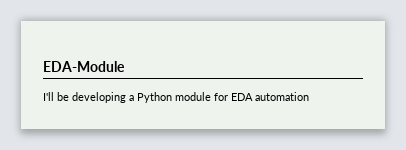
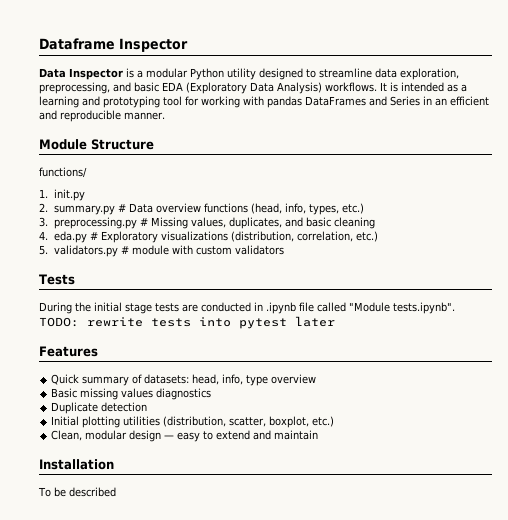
[43,61,125,72] [43,92,309,103] EDA-Module // I'll be developing a Python module for EDA automation -> [39,38,188,52] [39,68,459,80] [39,82,467,94] [39,96,489,108] [39,110,165,122] [39,139,154,150] [39,167,87,178] [39,189,85,201] [39,203,365,215] [39,217,375,229] [39,231,378,243] [39,245,284,257] [39,274,75,285] [39,302,455,314] [39,316,335,329] [39,346,98,357] [51,374,317,386] [51,388,212,400] [51,402,148,414] [51,416,335,428] [51,430,319,442] [39,459,114,470] [38,487,116,497] Dataframe Inspector // Data Inspector is a modular Python utility designed to streamline data exploration, preprocessing, and basic EDA (Exploratory Data Analysis) workflows. It is intended as a learning and prototyping tool for working with pandas DataFrames and Series in an efficient and reproducible manner. // Module Structure // functions/ // 1. init.py // 2. summary.py # Data overview functions (head, info, types, etc.) // 3. preprocessing.py # Missing values, duplicates, and basic cleaning // 4. eda.py # Exploratory visualizations (distribution, correlation, etc.) // 5. validators.py # module with custom validators // Tests // During the initial stage tests are conducted in .ipynb file called "Module tests.ipynb". TODO: rewrite tests into pytest later // Features // Quick summary of datasets: head, info, type overview // Basic missing values diagnostics // Duplicate detection // Initial plotting utilities (distribution, scatter, boxplot, etc.) // Clean, modular design — easy to extend and maintain // Installation // To be described

